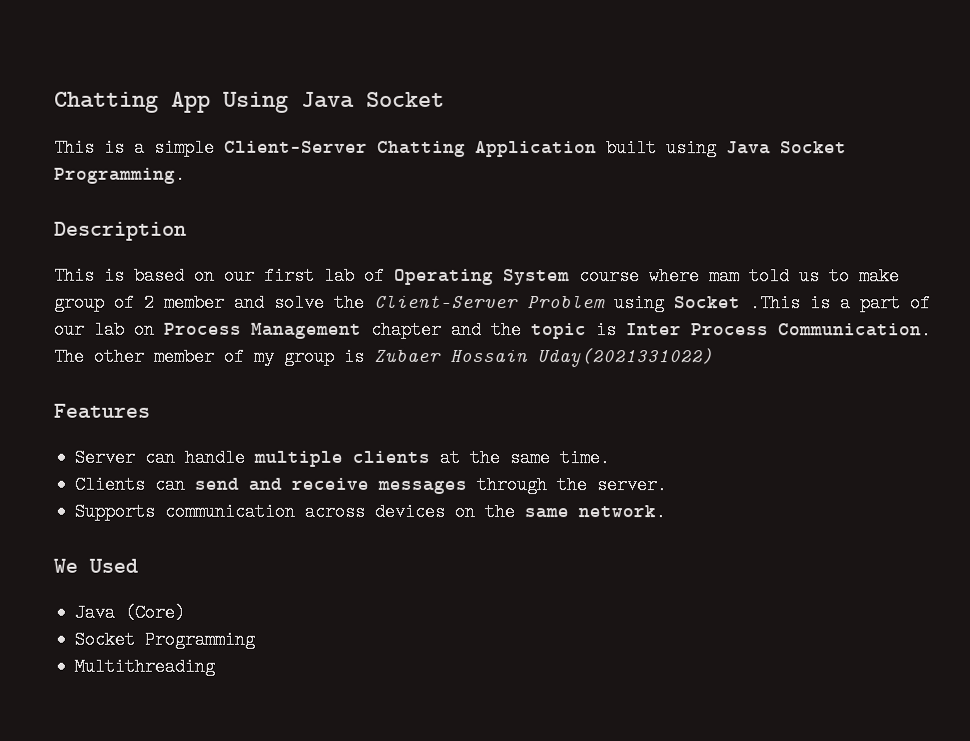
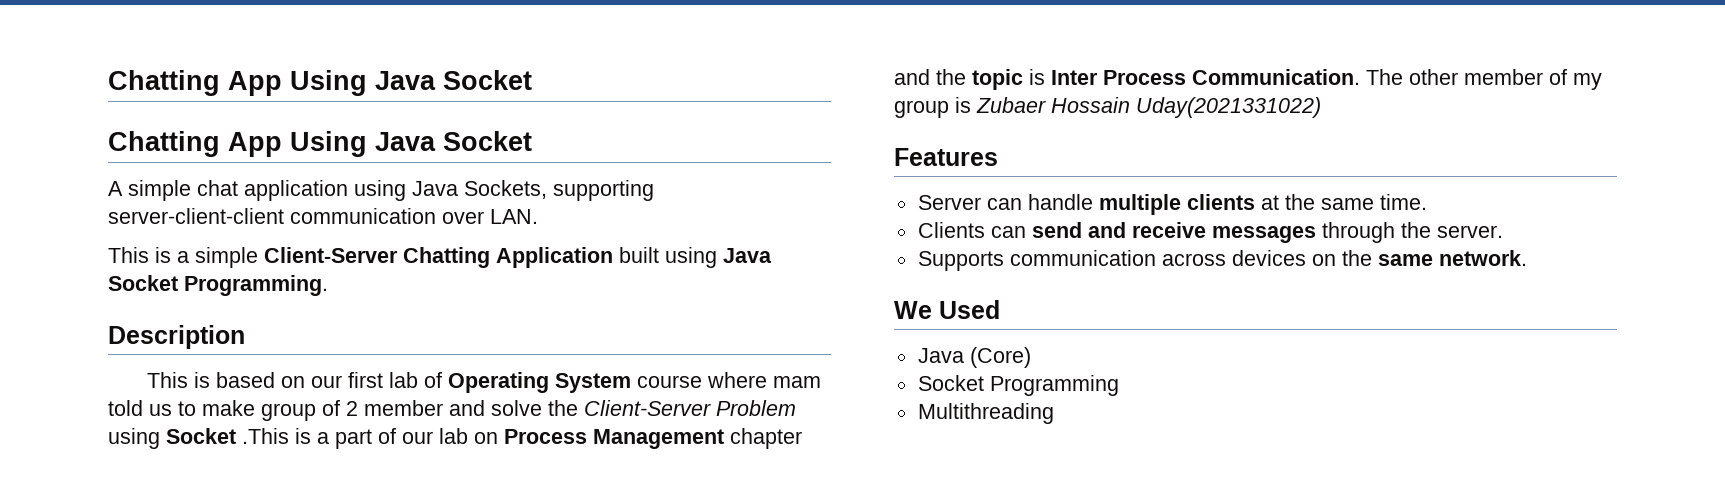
[54,91,445,113] Chatting App Using Java Socket -> [108,70,532,96] [108,131,532,157] [108,180,654,201] [108,208,538,224] Chatting App Using Java Socket // Chatting App Using Java Socket // A simple chat application using Java Sockets, supporting server-client-client communication over LAN.

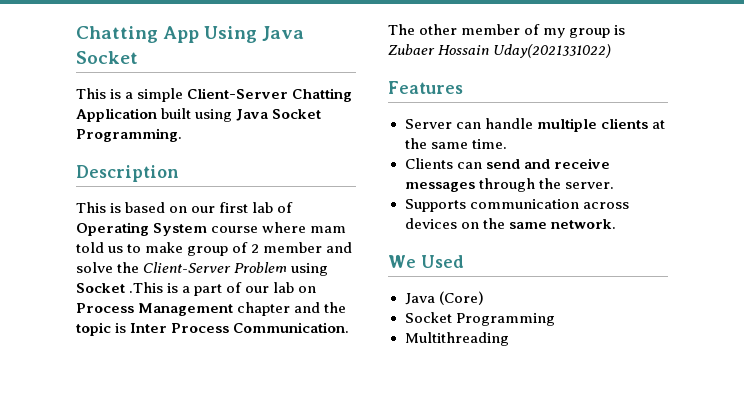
[108,70,532,96] [108,131,532,157] [108,180,654,201] [108,208,538,224] Chatting App Using Java Socket // Chatting App Using Java Socket // A simple chat application using Java Sockets, supporting server-client-client communication over LAN. -> [76,26,305,43] [76,51,138,64] Chatting App Using Java Socket

